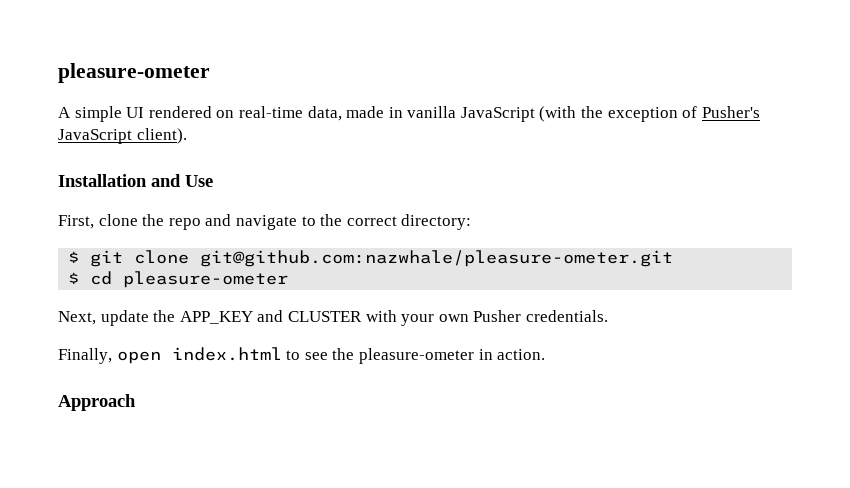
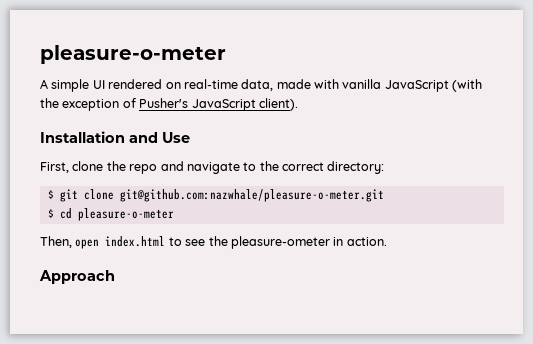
[58,63,210,83] pleasure-ometer -> [40,45,226,64] pleasure-o-meter
[388,107,403,118] in -> [314,79,339,89] with
[200,250,674,267] git@github.com:nazwhale/pleasure-ometer.git -> [119,189,384,202] git@github.com:nazwhale/pleasure-o-meter.git
[123,271,289,288] [58,310,608,326] [58,348,112,364] pleasure-ometer // Next, update the APP_KEY and CLUSTER with your own Pusher credentials. // Finally, -> [77,208,174,221] [40,236,72,248] pleasure-o-meter // Then,

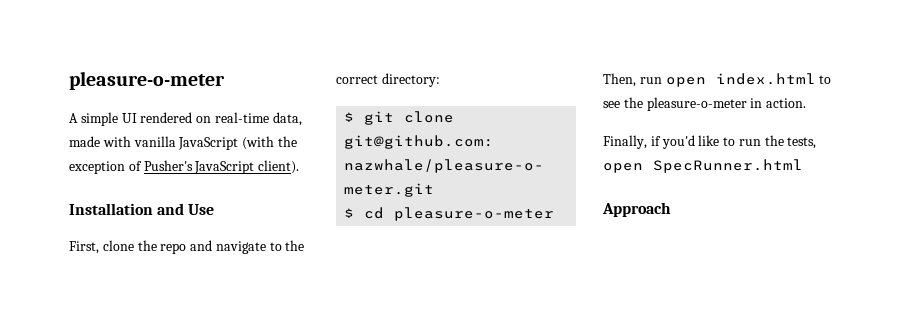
(72, 242) none -> [639,77,662,84] run
[230,236,330,249] pleasure-ometer -> [646,97,747,111] pleasure-o-meter
(387, 241) none -> [603,135,817,149] [603,159,803,173] // Finally, if you'd like to run the tests, open SpecRunner.html

